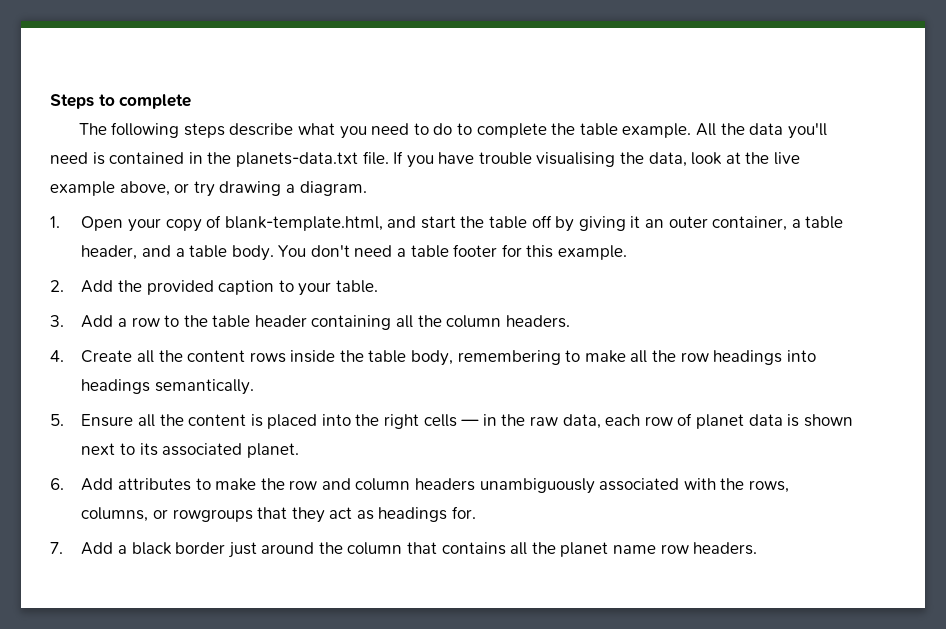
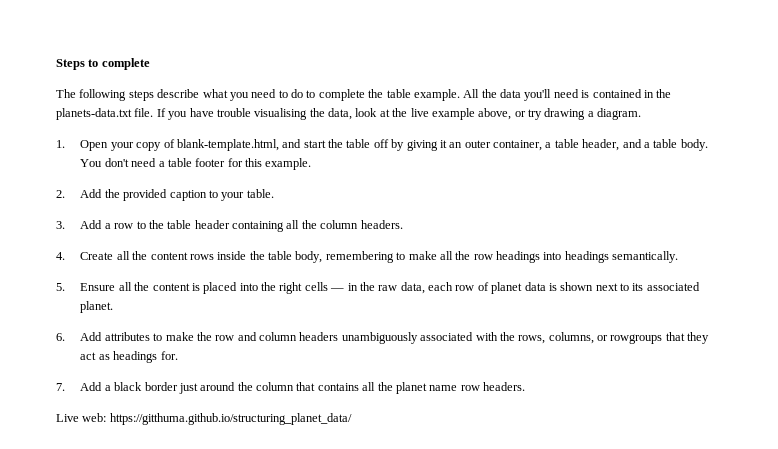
(758, 548) none -> [56,413,352,425] // Live web: https://gitthuma.github.io/structuring_planet_data/

